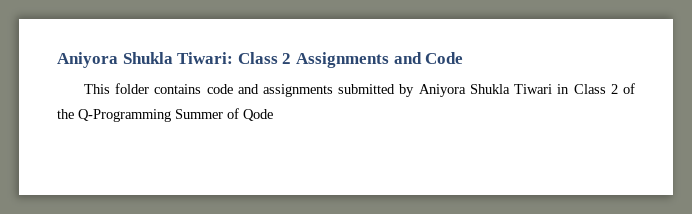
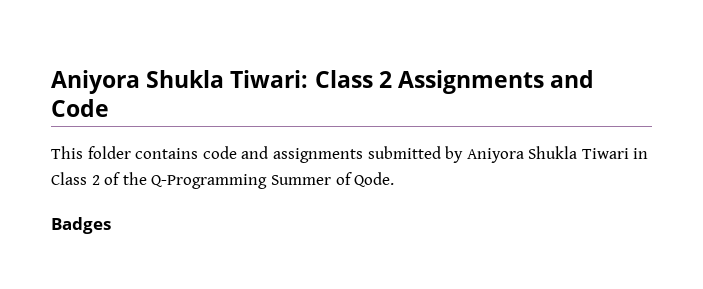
[243,109,273,121] Qode -> [354,172,395,187] [51,217,111,234] Qode. // Badges

